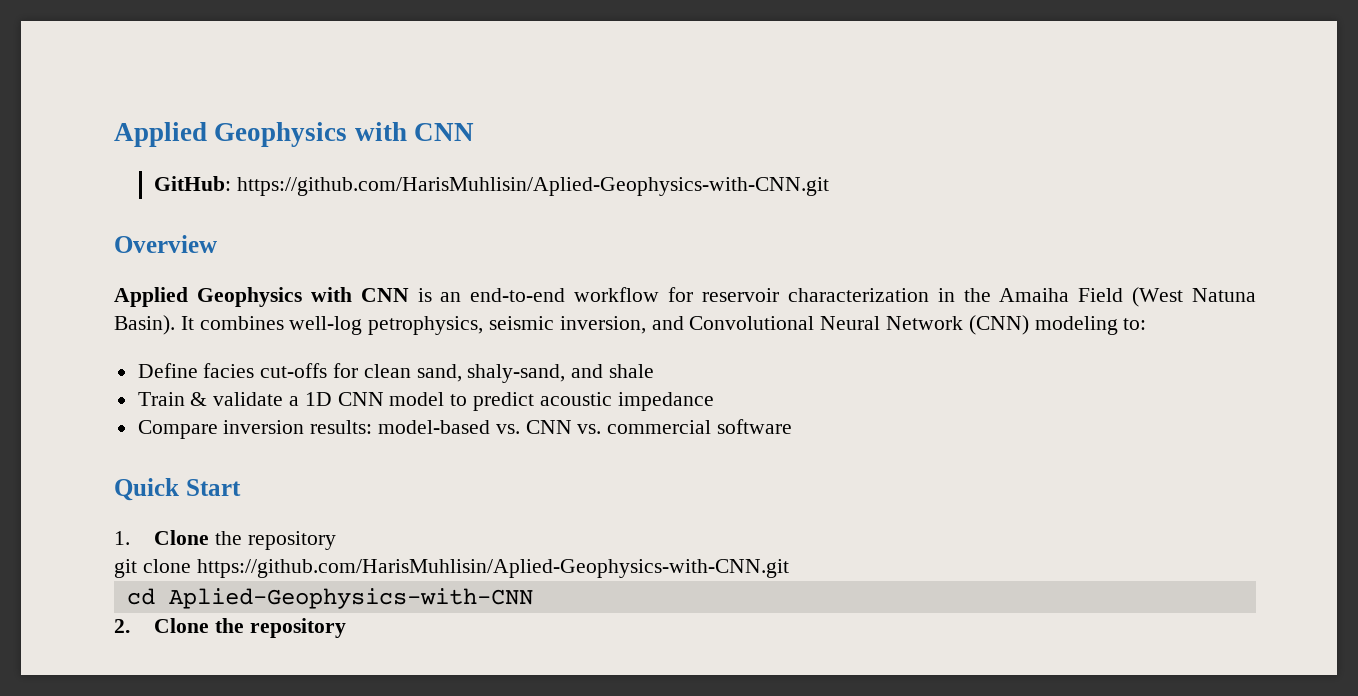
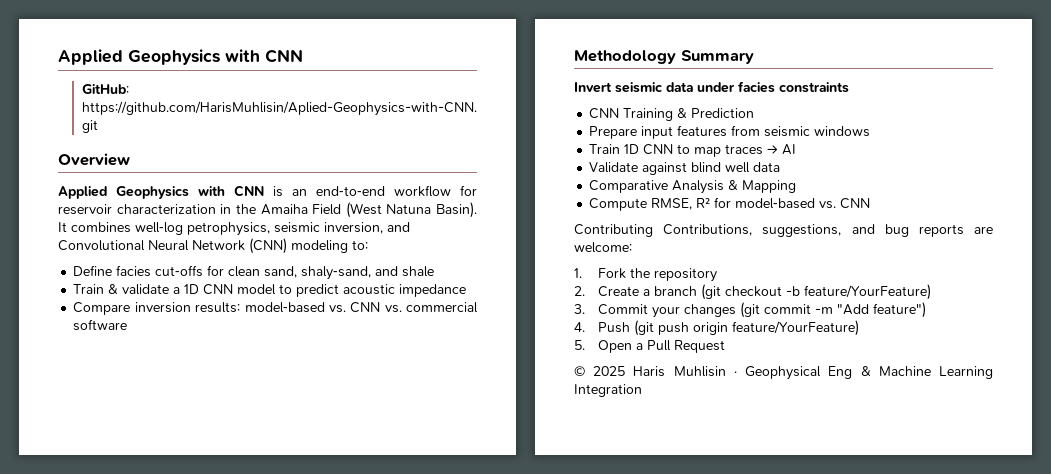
[114,478,241,501] Quick Start -> [574,50,754,64] [574,81,849,93] [589,108,755,121] [589,125,871,139] [589,144,797,157] [589,162,781,175] [589,180,797,194] [589,197,871,211] [574,224,994,237] [574,242,632,253] Methodology Summary // Invert seismic data under facies constraints // CNN Training & Prediction // Prepare input features from seismic windows // Train 1D CNN to map traces → AI // Validate against blind well data // Comparative Analysis & Mapping // Compute RMSE, R² for model‑based vs. CNN // Contributing Contributions, suggestions, and bug reports are welcome:
[154,530,210,545] Clone -> [597,268,626,279] Fork
[114,559,789,578] [126,588,533,609] [114,618,346,638] git clone https://github.com/HarisMuhlisin/Aplied-Geophysics-with-CNN.git // cd Aplied-Geophysics-with-CNN // 2. Clone the repository -> [574,284,931,300] [574,302,926,318] [574,320,859,336] [574,340,725,353] [574,366,993,380] [574,384,642,397] 2. Create a branch (git checkout -b feature/YourFeature) // 3. Commit your changes (git commit -m "Add feature") // 4. Push (git push origin feature/YourFeature) // 5. Open a Pull Request // © 2025 Haris Muhlisin · Geophysical Eng & Machine Learning Integration

